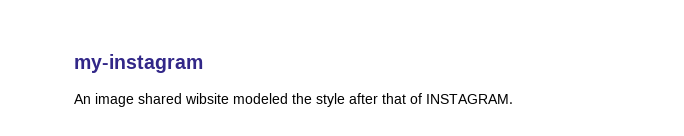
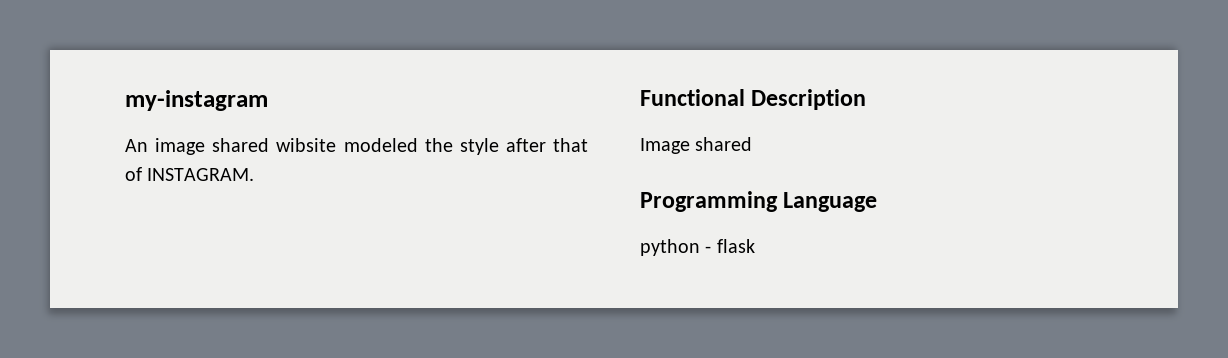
(513, 99) none -> [640,89,867,110] [640,137,753,154] [640,191,878,212] [640,239,755,256] // Functional Description // Image shared // Programming Language // python - flask

